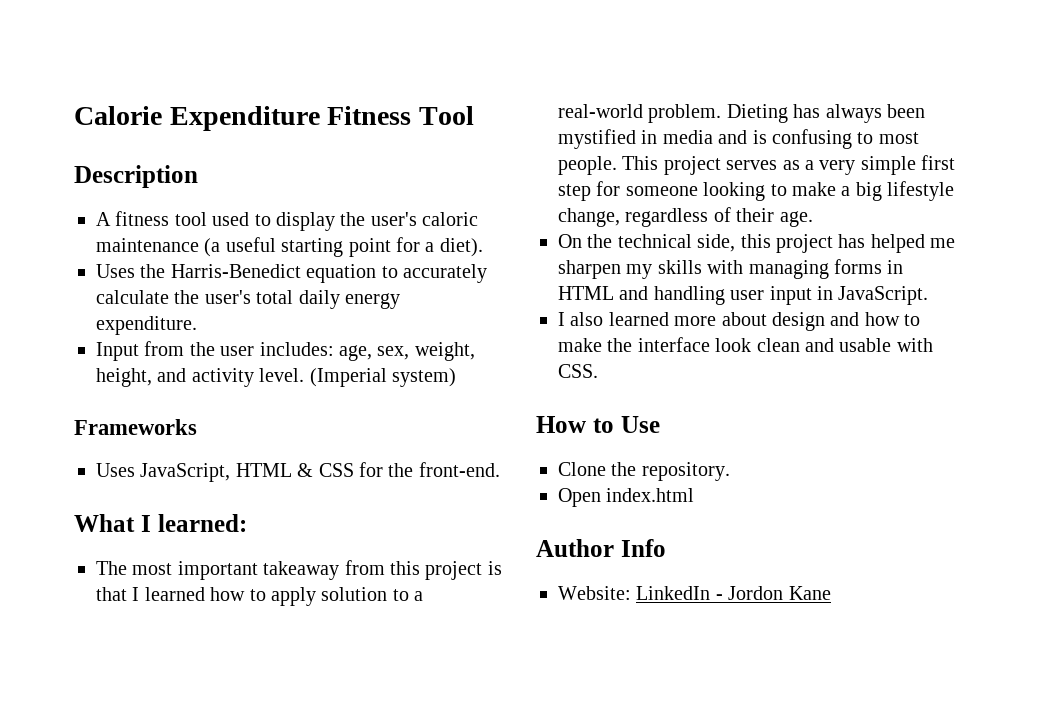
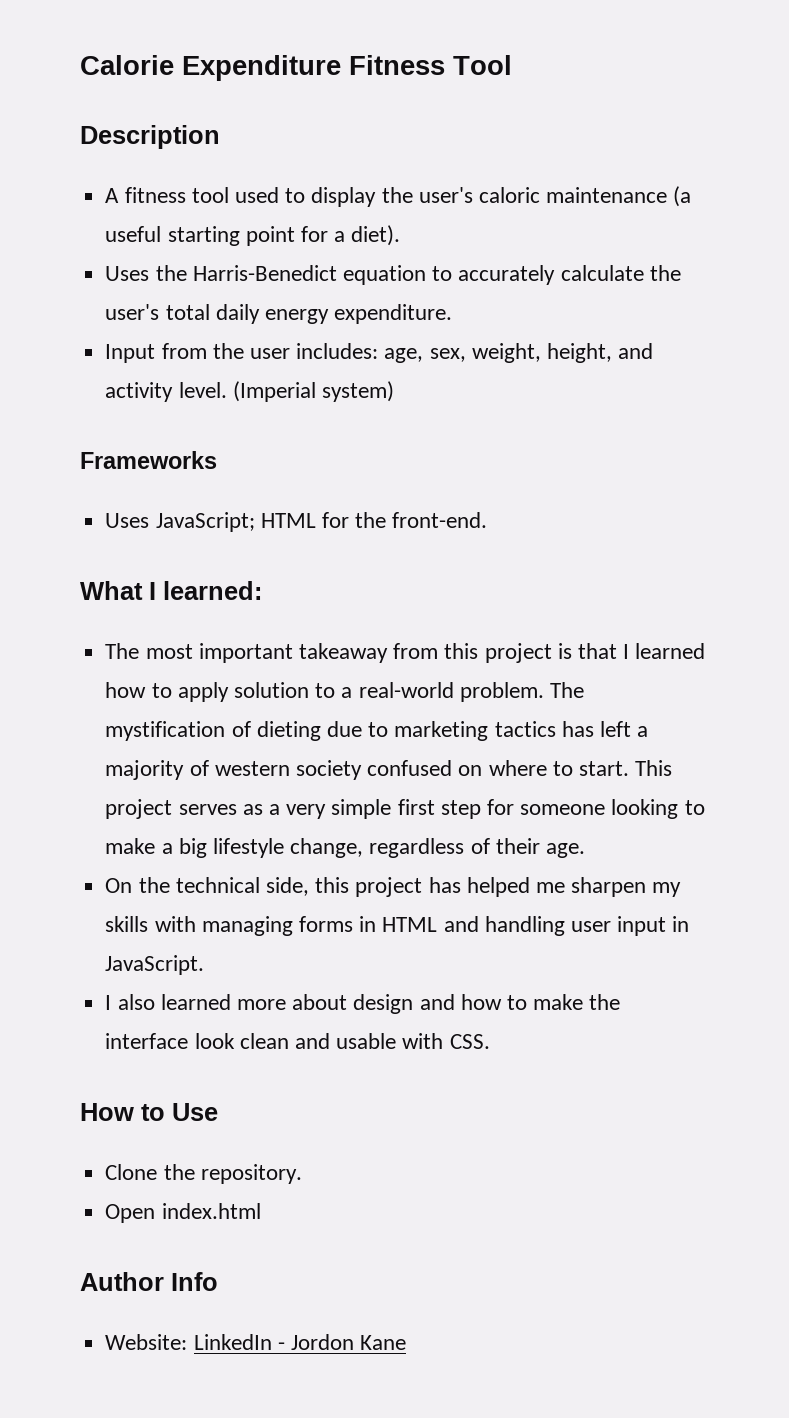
[140,463,354,482] JavaScript, HTML & CSS -> [155,512,316,532] JavaScript; HTML
[726,104,925,123] [558,129,919,149] [558,156,617,175] Dieting has always been mystified in media and is confusing to most people. -> [549,682,584,698] [105,721,649,741] [105,760,629,780] The mystification of dieting due to marketing tactics has left a majority of western society confused on where to start.

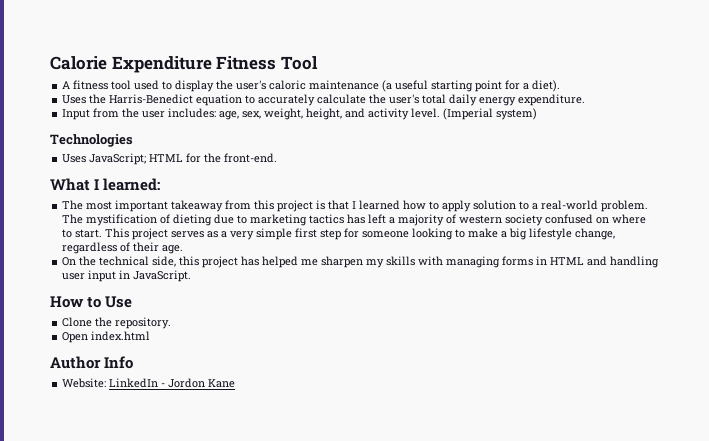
[80,125,220,149] // Description -> (318, 63) none
[80,451,217,469] Frameworks -> [50,134,133,147] Technologies
[105,994,621,1014] [105,1033,490,1049] // I also learned more about design and how to make the interface look clean and usable with CSS. -> (192, 276) none

